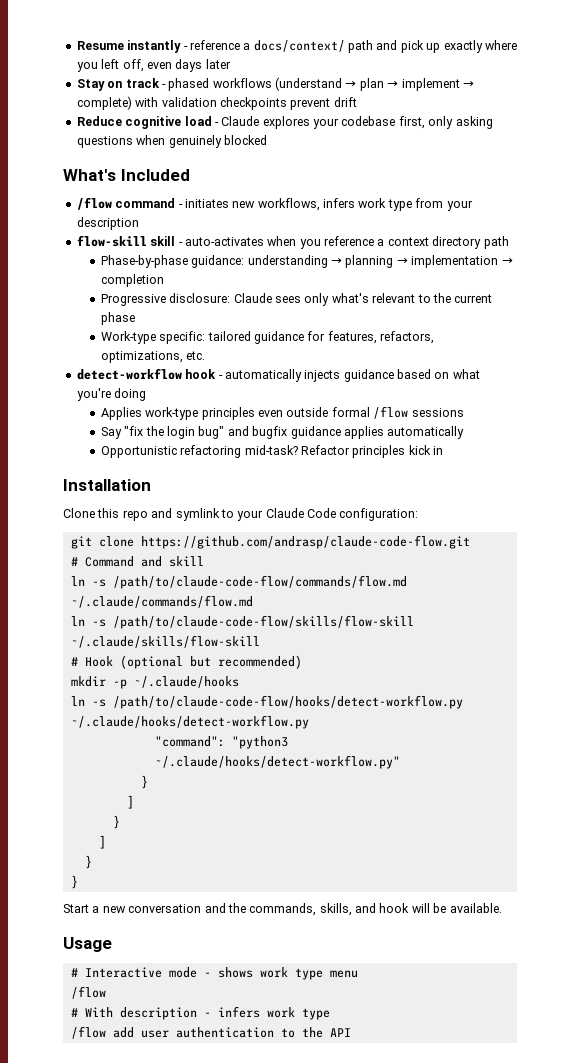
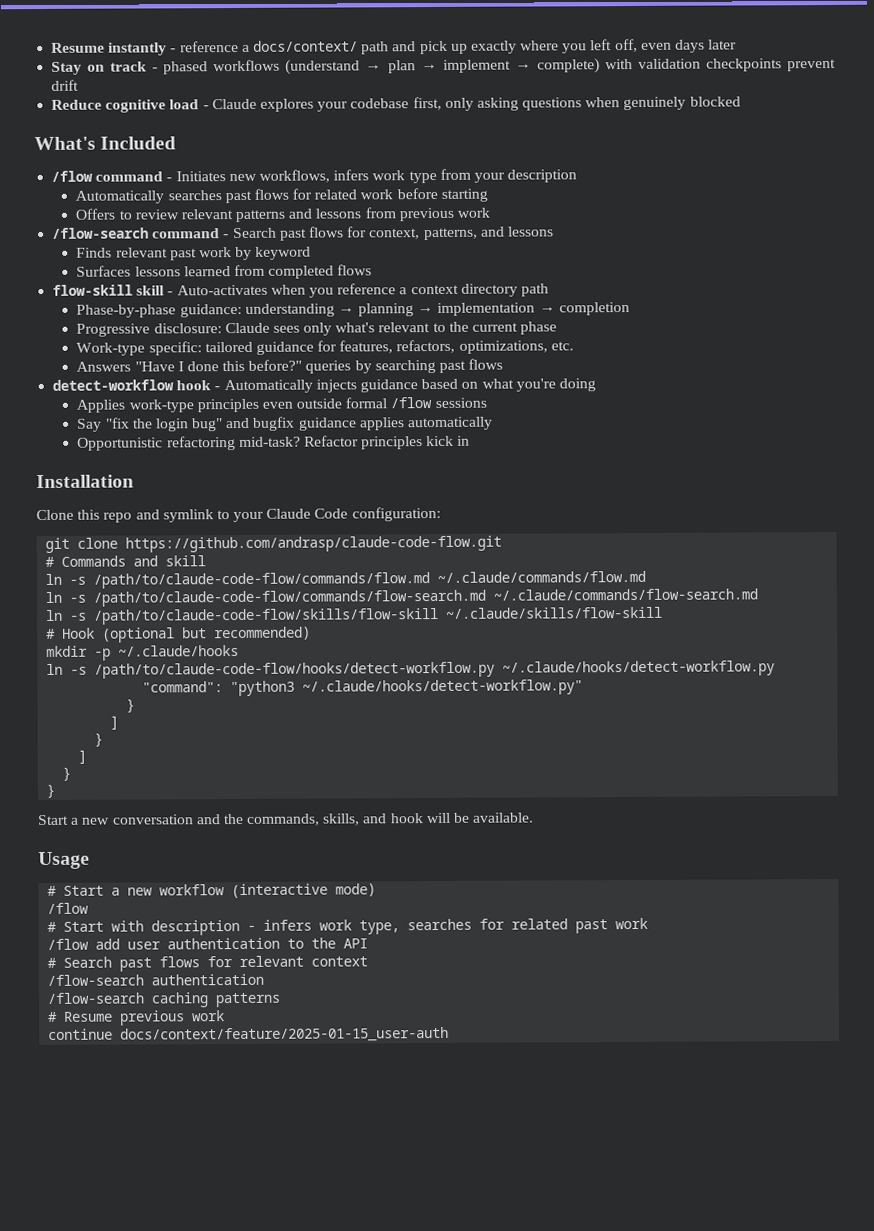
[184,199,229,208] initiates -> [175,171,226,182] Initiates
(139, 223) none -> [75,187,488,204] [75,207,490,223] [52,226,554,241] [76,246,312,261] [76,264,373,279] // Automatically searches past flows for related work before starting // Offers to review relevant patterns and lessons from previous work // /flow-search command - Search past flows for context, patterns, and lessons // Finds relevant past work by keyword // Surfaces lessons learned from completed flows
[184,237,264,246] auto-activates -> [176,284,268,296] Auto-activates
(206, 355) none -> [76,358,504,374] // Answers "Have I done this before?" queries by searching past flows
[224,369,302,382] automatically -> [223,379,313,394] Automatically
[84,556,134,567] Command -> [61,555,127,567] Commands
(253, 601) none -> [45,588,759,607] // ln -s /path/to/claude-code-flow/commands/flow-search.md ~/.claude/commands/flow-search.md
[84,967,358,980] Interactive mode - shows work type menu -> [63,883,377,899] Start a new workflow (interactive mode)
[84,1007,113,1017] With -> [63,920,145,932] Start with
[301,1008,330,1020] type -> [359,917,649,935] type, searches for related past work
(351, 1032) none -> [47,955,369,972] [47,973,265,986] [47,992,281,1008] [48,1010,226,1026] [48,1026,450,1043] // # Search past flows for relevant context // /flow-search authentication // /flow-search caching patterns // # Resume previous work // continue docs/context/feature/2025-01-15_user-auth

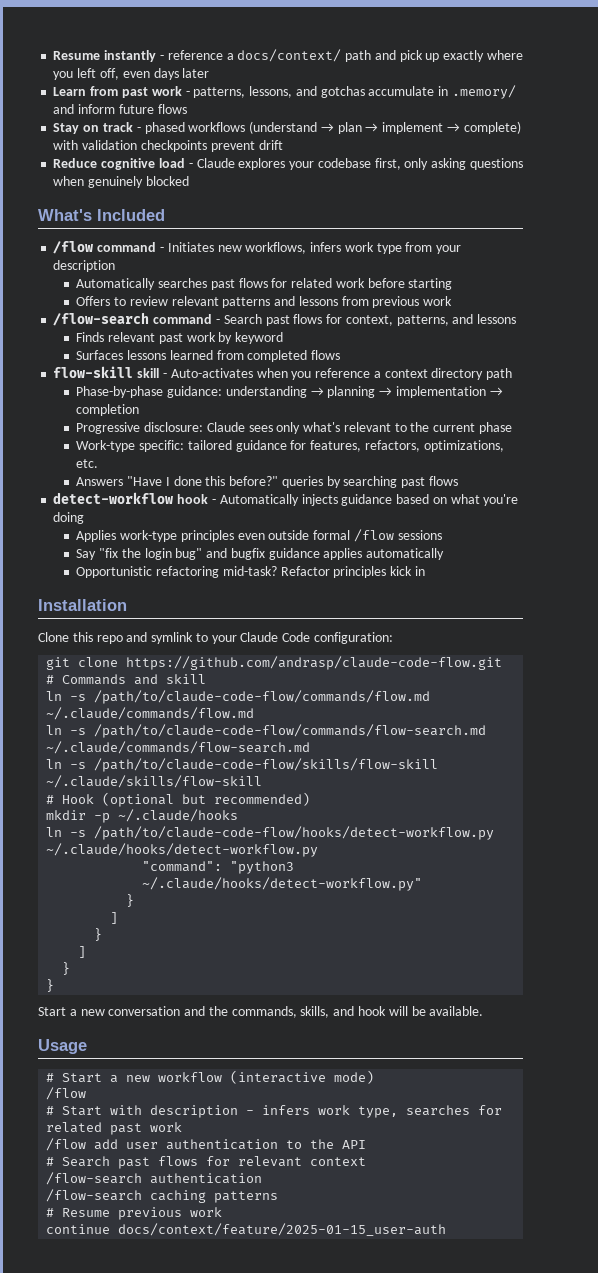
(738, 44) none -> [53,85,516,99] [53,104,187,114] // Learn from past work - patterns, lessons, and gotchas accumulate in .memory/ and inform future flows

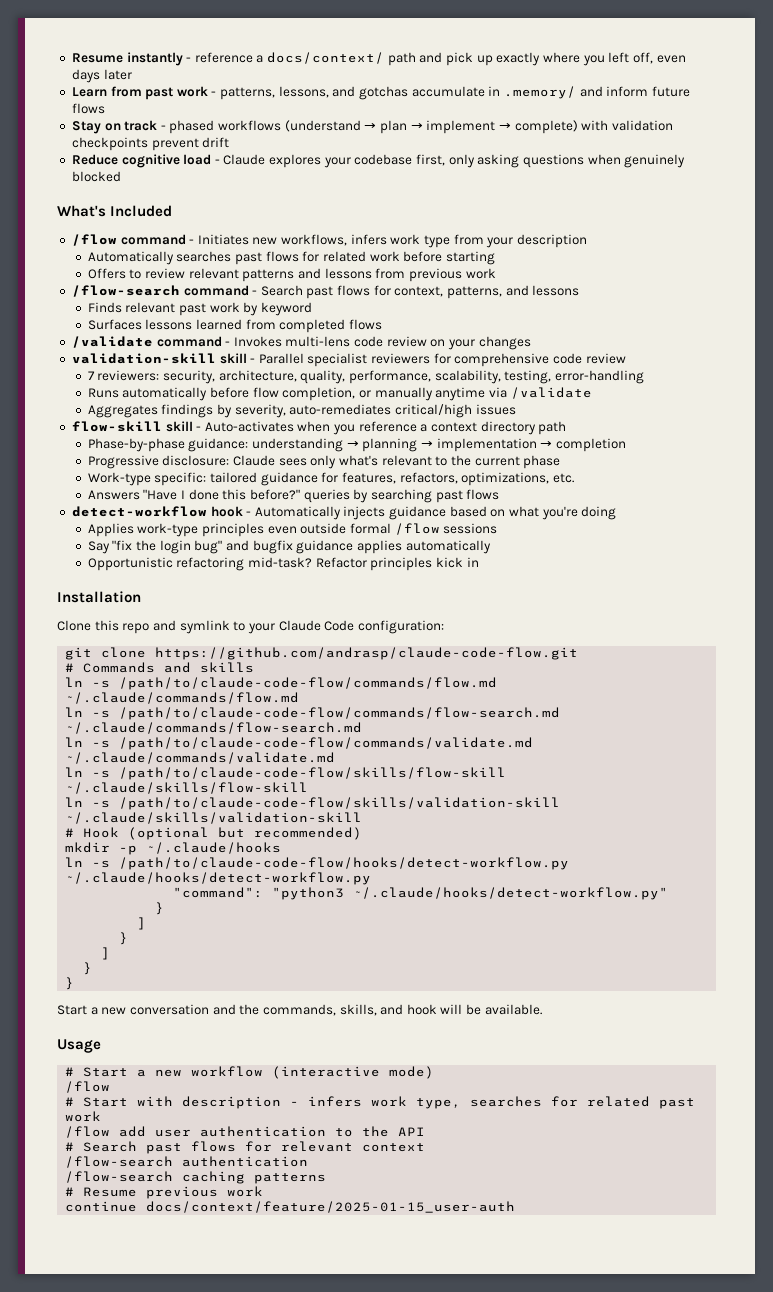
(341, 355) none -> [71,336,531,350] [71,353,626,367] [87,370,644,384] [87,387,592,401] [87,404,516,418] // /validate command - Invokes multi-lens code review on your changes // validation-skill skill - Parallel specialist reviewers for comprehensive code review // 7 reviewers: security, architecture, quality, performance, scalability, testing, error-handling // Runs automatically before flow completion, or manually anytime via /validate // Aggregates findings by severity, auto-remediates critical/high issues
[166,674,207,684] skill -> [200,662,255,673] skills
(311, 747) none -> [65,737,534,750] [65,752,336,764] // ln -s /path/to/claude-code-flow/commands/validate.md ~/.claude/commands/validate.md
(263, 781) none -> [65,797,561,810] [65,812,363,824] // ln -s /path/to/claude-code-flow/skills/validation-skill ~/.claude/skills/validation-skill

